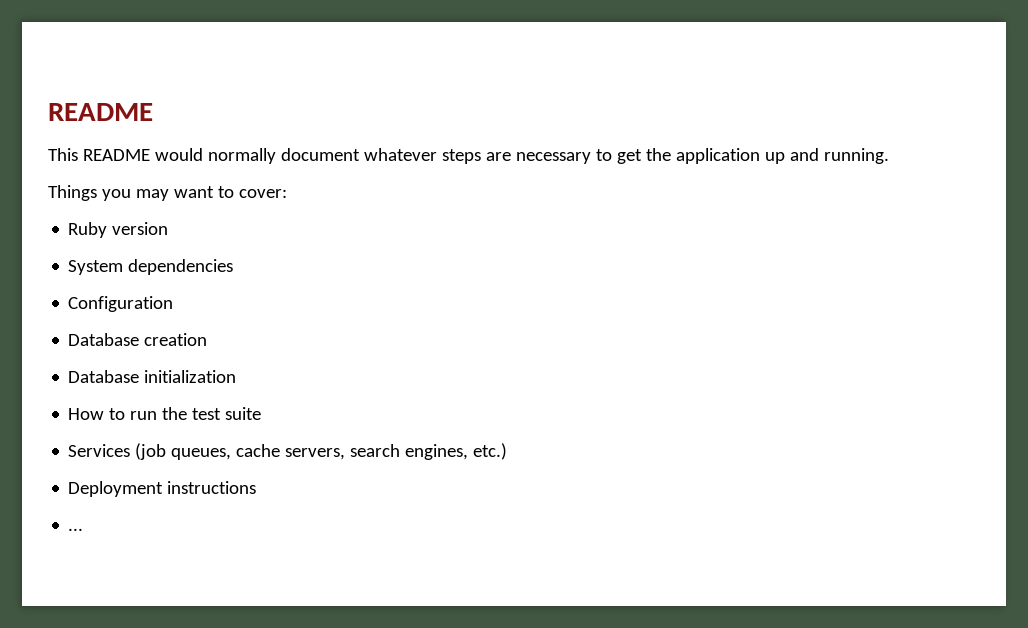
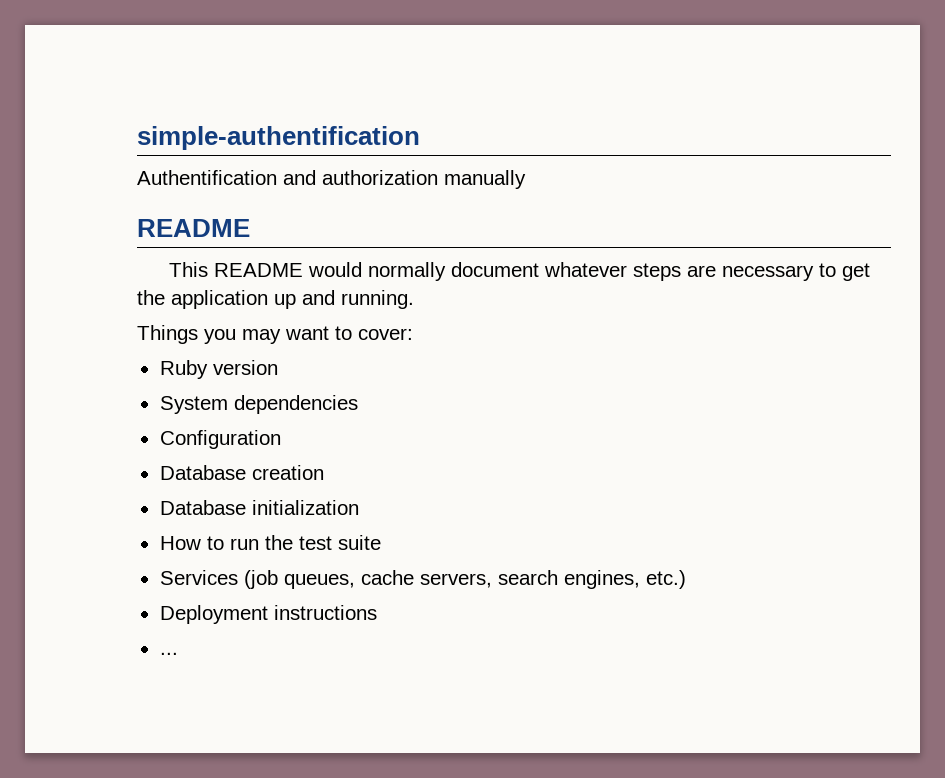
(48, 112) none -> [137,126,420,150] [137,170,526,189] simple-authentification // Authentification and authorization manually //

